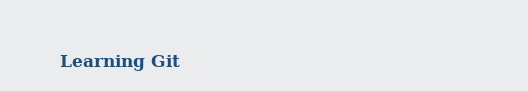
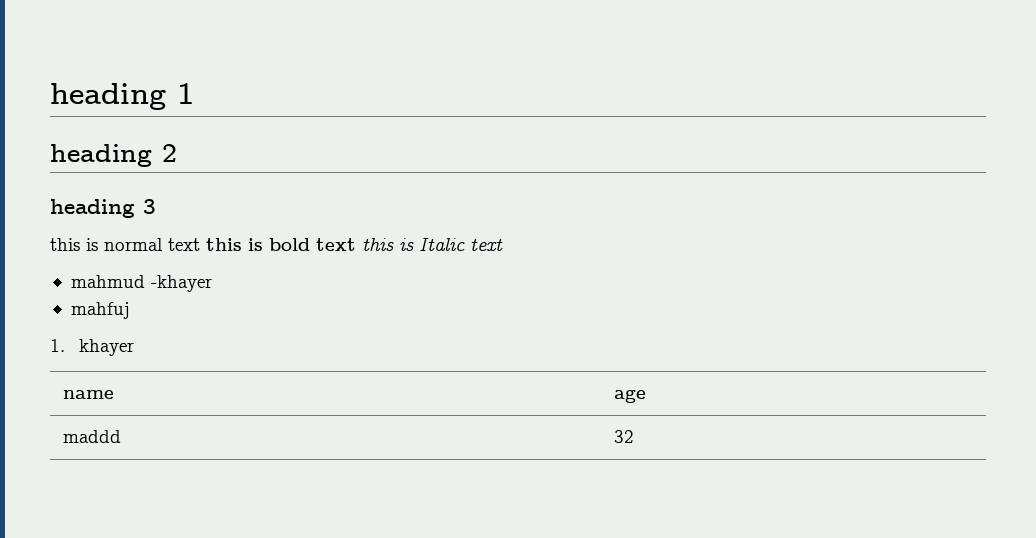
[60,55,180,71] Learning Git -> [50,83,194,110] [50,144,177,167] [50,199,156,218] [50,238,503,252] [70,275,212,292] [70,302,130,319] [50,339,135,356] [63,390,115,399] [614,389,647,403] [63,430,122,443] [614,430,635,443] heading 1 // heading 2 // heading 3 // this is normal text this is bold text this is Italic text // mahmud -khayer // mahfuj // 1. khayer // name | age // maddd | 32

